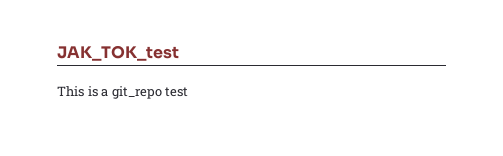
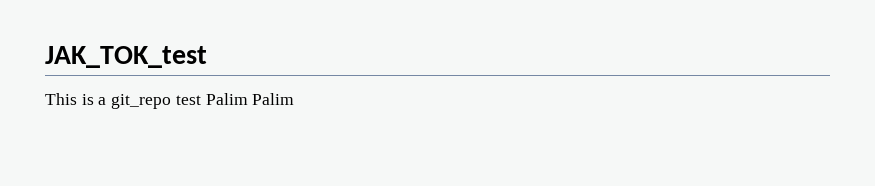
(189, 92) none -> [205,93,295,105] Palim Palim

